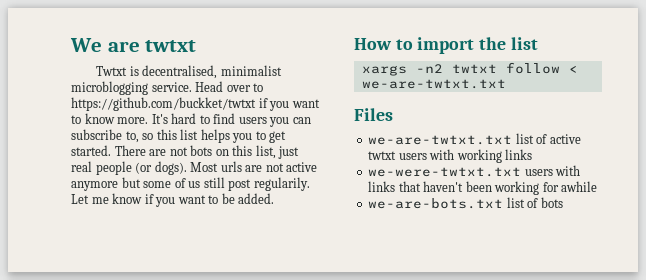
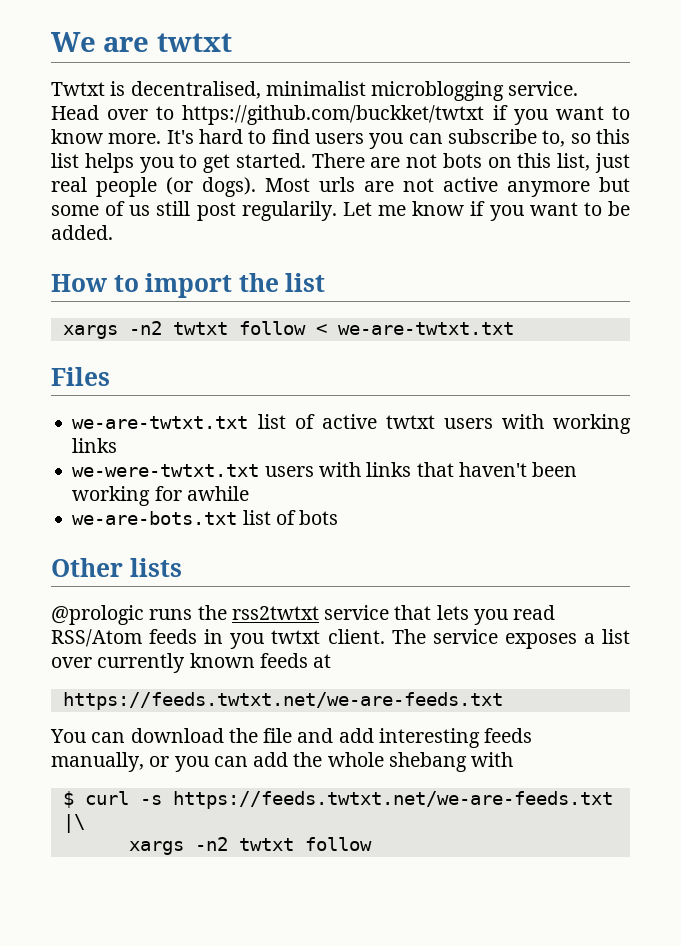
(563, 202) none -> [51,558,182,577] [51,605,556,625] [51,629,631,649] [51,653,332,673] [62,692,503,710] [50,728,533,748] [51,752,514,772] [62,791,613,809] [62,814,85,833] [128,837,372,855] // Other lists // @prologic runs the rss2twtxt service that lets you read RSS/Atom feeds in you twtxt client. The service exposes a list over currently known feeds at // https://feeds.twtxt.net/we-are-feeds.txt // You can download the file and add interesting feeds manually, or you can add the whole shebang with // $ curl -s https://feeds.twtxt.net/we-are-feeds.txt |\ // xargs -n2 twtxt follow

